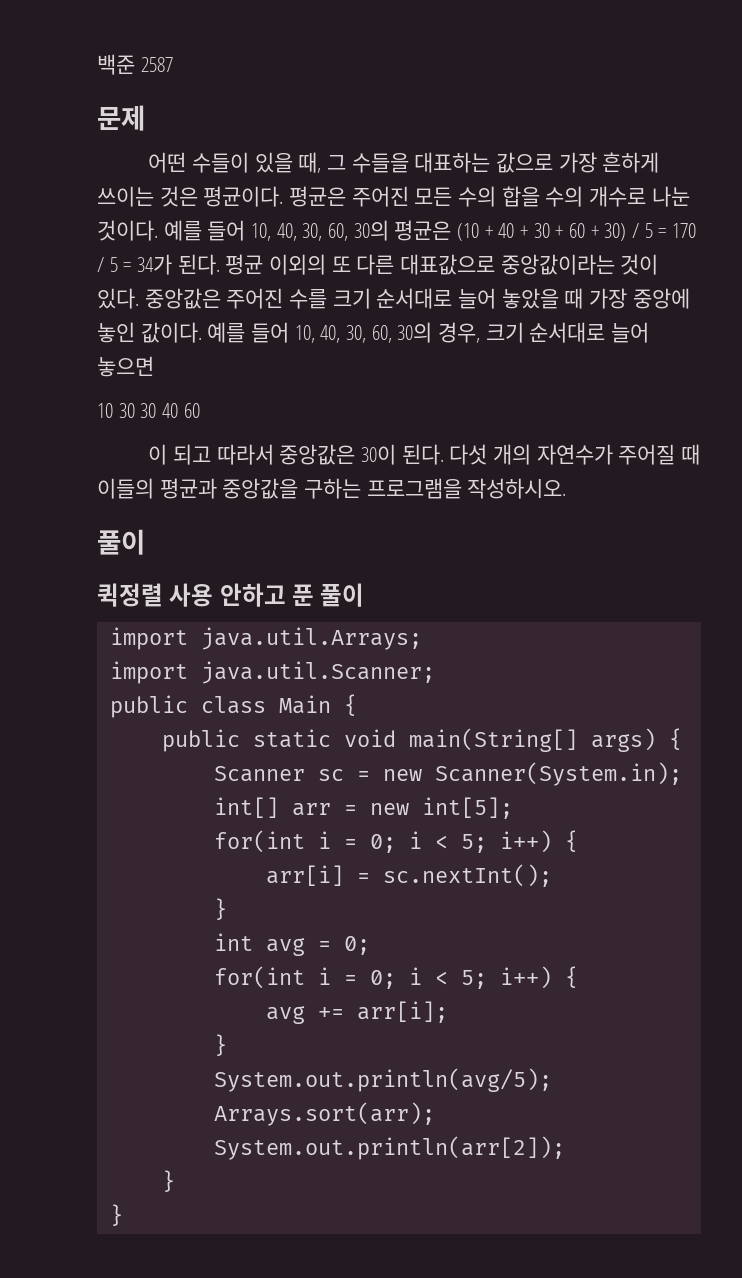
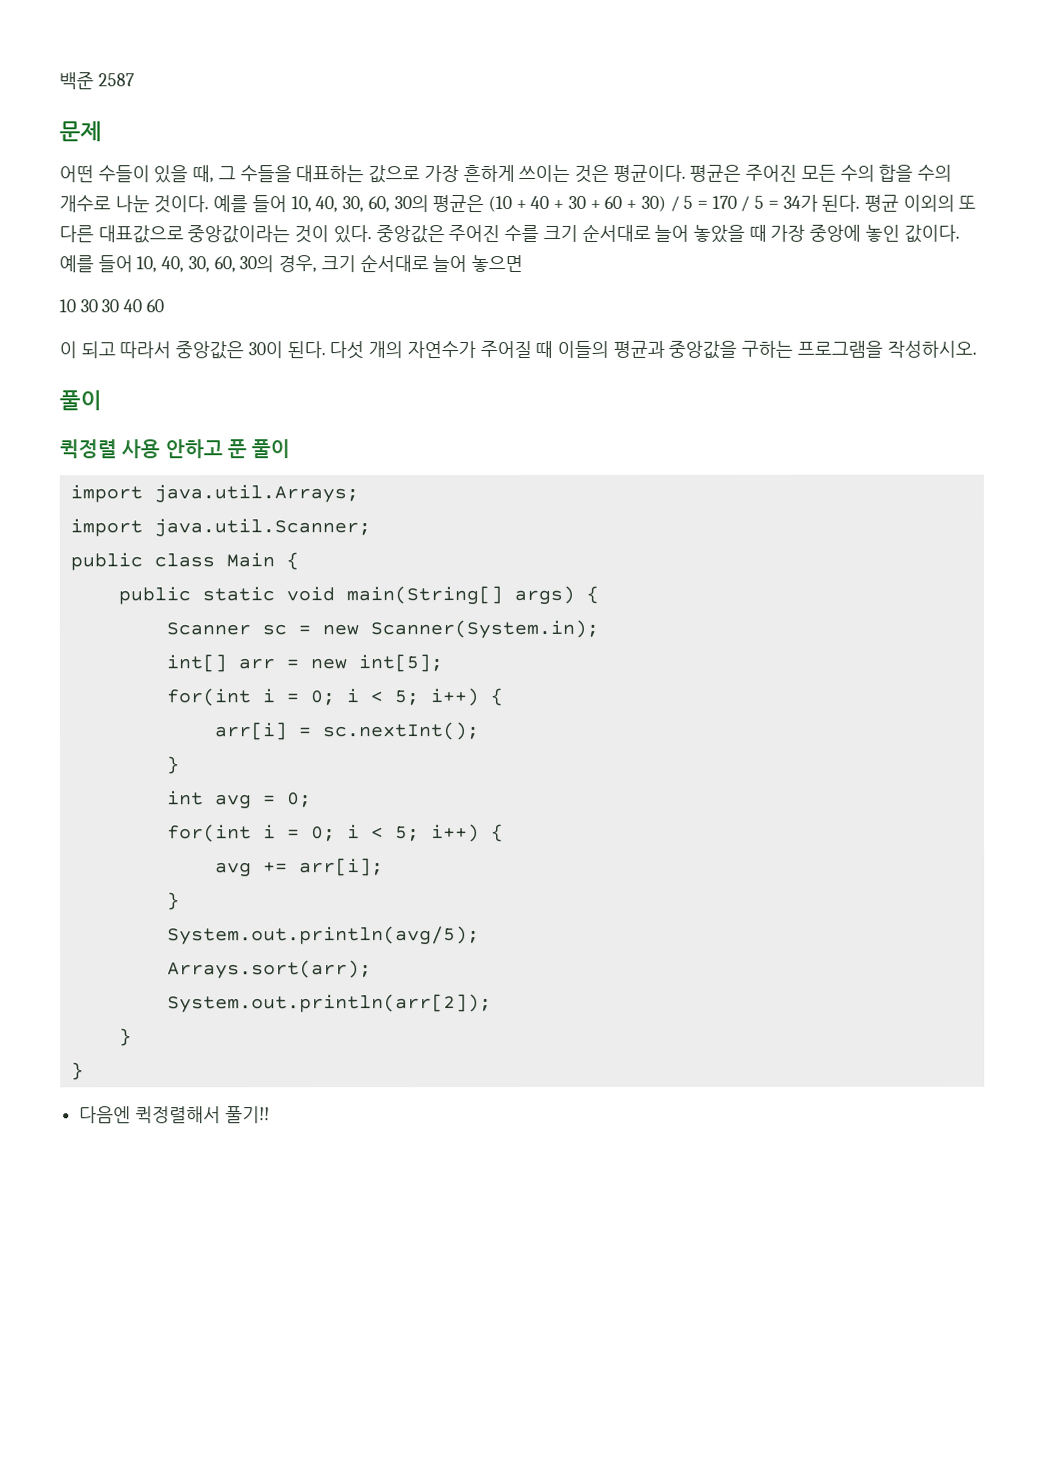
(123, 1215) none -> [79,1106,270,1124] // 다음엔 퀵정렬해서 풀기!!

